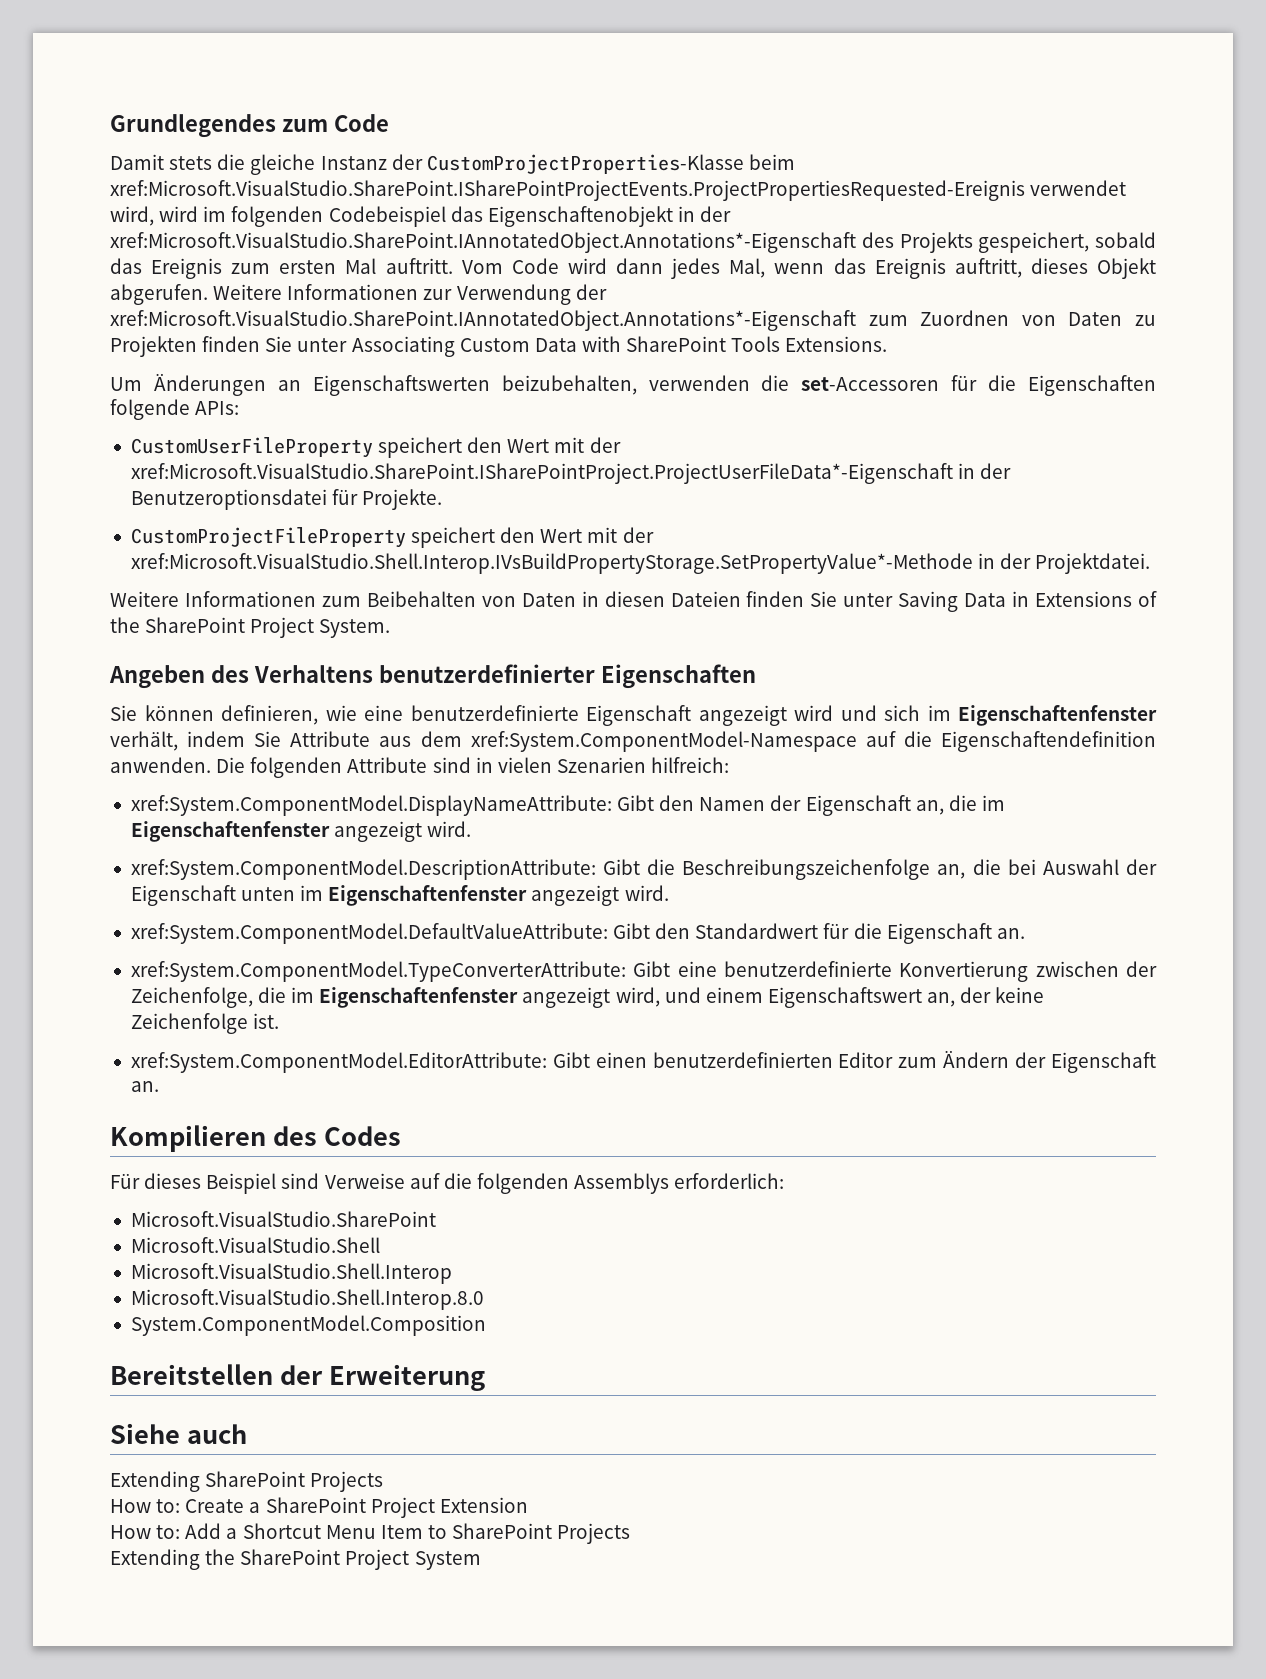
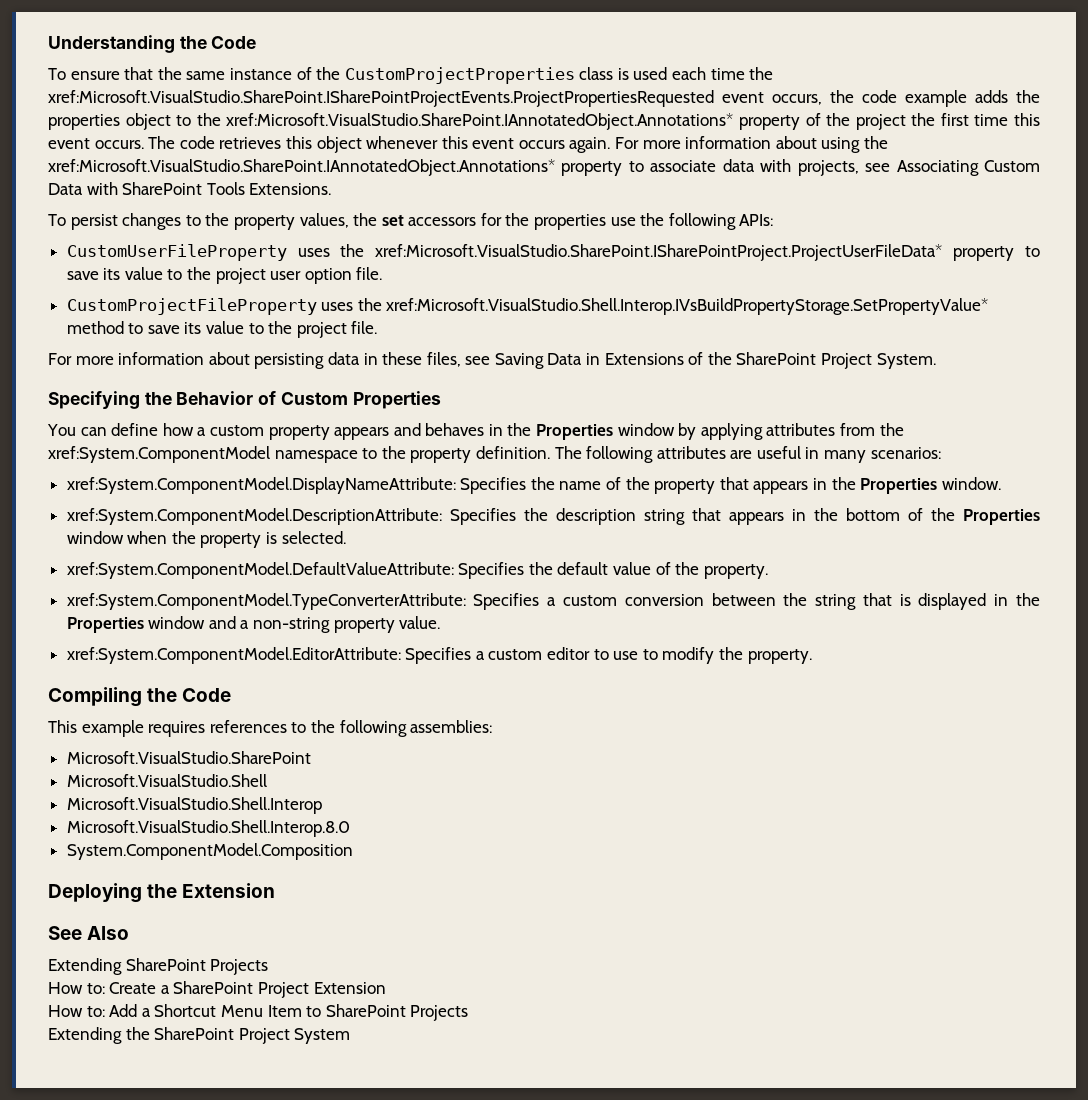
[110,114,389,138] [110,154,795,175] [110,180,1127,201] [110,206,732,227] [110,232,1156,253] [110,258,1156,279] [110,284,607,305] [110,310,1156,331] [110,336,348,357] Grundlegendes zum Code // Damit stets die gleiche Instanz der CustomProjectProperties-Klasse beim xref:Microsoft.VisualStudio.SharePoint.ISharePointProjectEvents.ProjectPropertiesRequested-Ereignis verwendet wird, wird im folgenden Codebeispiel das Eigenschaftenobjekt in der xref:Microsoft.VisualStudio.SharePoint.IAnnotatedObject.Annotations*-Eigenschaft des Projekts gespeichert, sobald das Ereignis zum ersten Mal auftritt. Vom Code wird dann jedes Mal, wenn das Ereignis auftritt, dieses Objekt abgerufen. Weitere Informationen zur Verwendung der xref:Microsoft.VisualStudio.SharePoint.IAnnotatedObject.Annotations*-Eigenschaft zum Zuordnen von Daten zu Projekten finden Sie unter -> [48,35,257,53] [48,67,774,84] [48,90,1040,107] [48,113,1041,130] [48,136,889,153] [48,159,891,176] Understanding the Code // To ensure that the same instance of the CustomProjectProperties class is used each time the xref:Microsoft.VisualStudio.SharePoint.ISharePointProjectEvents.ProjectPropertiesRequested event occurs, the code example adds the properties object to the xref:Microsoft.VisualStudio.SharePoint.IAnnotatedObject.Annotations* property of the project the first time this event occurs. The code retrieves this object whenever this event occurs again. For more information about using the xref:Microsoft.VisualStudio.SharePoint.IAnnotatedObject.Annotations* property to associate data with projects, see
[110,373,1156,396] [110,399,240,420] [130,437,621,458] [130,463,1012,484] [130,489,443,510] [130,527,654,548] [130,553,1151,574] [110,591,894,607] Um Änderungen an Eigenschaftswerten beizubehalten, verwenden die set-Accessoren für die Eigenschaften folgende APIs: // CustomUserFileProperty speichert den Wert mit der xref:Microsoft.VisualStudio.SharePoint.ISharePointProject.ProjectUserFileData*-Eigenschaft in der Benutzeroptionsdatei für Projekte. // CustomProjectFileProperty speichert den Wert mit der xref:Microsoft.VisualStudio.Shell.Interop.IVsBuildPropertyStorage.SetPropertyValue*-Methode in der Projektdatei. // Weitere Informationen zum Beibehalten von Daten in diesen Dateien finden Sie unter -> [48,213,774,230] [66,244,1040,261] [66,267,383,284] [66,298,989,315] [66,321,378,338] [48,352,491,369] To persist changes to the property values, the set accessors for the properties use the following APIs: // CustomUserFileProperty uses the xref:Microsoft.VisualStudio.SharePoint.ISharePointProject.ProjectUserFileData* property to save its value to the project user option file. // CustomProjectFileProperty uses the xref:Microsoft.VisualStudio.Shell.Interop.IVsBuildPropertyStorage.SetPropertyValue* method to save its value to the project file. // For more information about persisting data in these files, see
[109,664,756,689] [110,705,1157,726] [110,731,1156,752] [110,757,730,778] [130,795,1005,816] [130,821,472,842] [130,859,1158,880] [130,885,669,906] [130,923,1025,944] [130,961,1157,982] [130,987,1045,1008] [130,1013,280,1034] [130,1050,1157,1073] [130,1081,159,1092] [110,1125,401,1152] [110,1173,785,1194] Angeben des Verhaltens benutzerdefinierter Eigenschaften // Sie können definieren, wie eine benutzerdefinierte Eigenschaft angezeigt wird und sich im Eigenschaftenfenster verhält, indem Sie Attribute aus dem xref:System.ComponentModel-Namespace auf die Eigenschaftendefinition anwenden. Die folgenden Attribute sind in vielen Szenarien hilfreich: // xref:System.ComponentModel.DisplayNameAttribute: Gibt den Namen der Eigenschaft an, die im Eigenschaftenfenster angezeigt wird. // xref:System.ComponentModel.DescriptionAttribute: Gibt die Beschreibungszeichenfolge an, die bei Auswahl der Eigenschaft unten im Eigenschaftenfenster angezeigt wird. // xref:System.ComponentModel.DefaultValueAttribute: Gibt den Standardwert für die Eigenschaft an. // xref:System.ComponentModel.TypeConverterAttribute: Gibt eine benutzerdefinierte Konvertierung zwischen der Zeichenfolge, die im Eigenschaftenfenster angezeigt wird, und einem Eigenschaftswert an, der keine Zeichenfolge ist. // xref:System.ComponentModel.EditorAttribute: Gibt einen benutzerdefinierten Editor zum Ändern der Eigenschaft an. // Kompilieren des Codes // Für dieses Beispiel sind Verweise auf die folgenden Assemblys erforderlich: -> [48,391,441,409] [47,423,904,440] [48,446,941,463] [66,477,1001,494] [66,508,1040,525] [66,531,346,548] [66,562,768,579] [66,593,1040,610] [66,616,441,633] [66,647,812,664] [48,687,232,707] [48,720,493,737] Specifying the Behavior of Custom Properties // You can define how a custom property appears and behaves in the Properties window by applying attributes from the xref:System.ComponentModel namespace to the property definition. The following attributes are useful in many scenarios: // xref:System.ComponentModel.DisplayNameAttribute: Specifies the name of the property that appears in the Properties window. // xref:System.ComponentModel.DescriptionAttribute: Specifies the description string that appears in the bottom of the Properties window when the property is selected. // xref:System.ComponentModel.DefaultValueAttribute: Specifies the default value of the property. // xref:System.ComponentModel.TypeConverterAttribute: Specifies a custom conversion between the string that is displayed in the Properties window and a non-string property value. // xref:System.ComponentModel.EditorAttribute: Specifies a custom editor to use to modify the property. // Compiling the Code // This example requires references to the following assemblies:
[110,1364,485,1391] [110,1423,247,1444] Bereitstellen der Erweiterung // Siehe auch -> [48,883,276,903] [48,926,130,940] Deploying the Extension // See Also

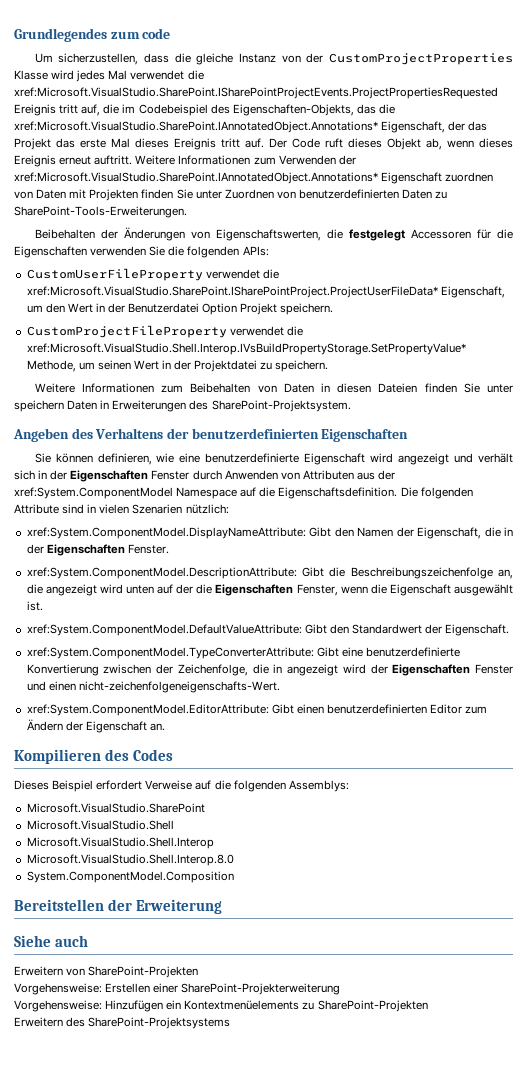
[48,35,257,53] [48,67,774,84] [48,90,1040,107] [48,113,1041,130] [48,136,889,153] [48,159,1040,176] [48,182,332,195] [48,213,774,230] [66,244,1040,261] [66,267,383,284] [66,298,989,315] [66,321,378,338] [48,352,936,369] [48,391,441,409] [47,423,904,440] [48,446,941,463] [66,477,1001,494] [66,508,1040,525] [66,531,346,548] [66,562,768,579] [66,593,1040,610] [66,616,441,633] [66,647,812,664] [48,687,232,707] [48,720,493,737] Understanding the Code // To ensure that the same instance of the CustomProjectProperties class is used each time the xref:Microsoft.VisualStudio.SharePoint.ISharePointProjectEvents.ProjectPropertiesRequested event occurs, the code example adds the properties object to the xref:Microsoft.VisualStudio.SharePoint.IAnnotatedObject.Annotations* property of the project the first time this event occurs. The code retrieves this object whenever this event occurs again. For more information about using the xref:Microsoft.VisualStudio.SharePoint.IAnnotatedObject.Annotations* property to associate data with projects, see Associating Custom Data with SharePoint Tools Extensions. // To persist changes to the property values, the set accessors for the properties use the following APIs: // CustomUserFileProperty uses the xref:Microsoft.VisualStudio.SharePoint.ISharePointProject.ProjectUserFileData* property to save its value to the project user option file. // CustomProjectFileProperty uses the xref:Microsoft.VisualStudio.Shell.Interop.IVsBuildPropertyStorage.SetPropertyValue* method to save its value to the project file. // For more information about persisting data in these files, see Saving Data in Extensions of the SharePoint Project System. // Specifying the Behavior of Custom Properties // You can define how a custom property appears and behaves in the Properties window by applying attributes from the xref:System.ComponentModel namespace to the property definition. The following attributes are useful in many scenarios: // xref:System.ComponentModel.DisplayNameAttribute: Specifies the name of the property that appears in the Properties window. // xref:System.ComponentModel.DescriptionAttribute: Specifies the description string that appears in the bottom of the Properties window when the property is selected. // xref:System.ComponentModel.DefaultValueAttribute: Specifies the default value of the property. // xref:System.ComponentModel.TypeConverterAttribute: Specifies a custom conversion between the string that is displayed in the Properties window and a non-string property value. // xref:System.ComponentModel.EditorAttribute: Specifies a custom editor to use to modify the property. // Compiling the Code // This example requires references to the following assemblies: -> [14,28,171,42] [34,53,513,65] [14,70,204,82] [14,87,498,99] [14,104,395,116] [14,121,488,133] [14,138,513,150] [14,155,356,167] [14,172,494,184] [14,189,448,201] [14,206,187,218] [34,227,513,241] [14,246,269,258] [26,268,279,281] [26,286,505,298] [26,303,334,315] [26,325,303,338] [26,343,466,355] [26,360,329,372] [34,383,513,393] [14,400,351,412] [13,428,409,442] [34,453,513,465] [14,470,396,482] [14,487,473,499] [14,504,229,514] [26,527,514,539] [26,544,169,556] [26,567,513,579] [26,584,513,596] [26,601,43,611] [26,624,510,636] [26,647,460,659] [26,664,514,676] [26,681,280,693] [26,704,488,716] [26,719,165,733] [14,749,174,764] [14,780,349,792] Grundlegendes zum code // Um sicherzustellen, dass die gleiche Instanz von der CustomProjectProperties Klasse wird jedes Mal verwendet die xref:Microsoft.VisualStudio.SharePoint.ISharePointProjectEvents.ProjectPropertiesRequested Ereignis tritt auf, die im Codebeispiel des Eigenschaften-Objekts, das die xref:Microsoft.VisualStudio.SharePoint.IAnnotatedObject.Annotations* Eigenschaft, der das Projekt das erste Mal dieses Ereignis tritt auf. Der Code ruft dieses Objekt ab, wenn dieses Ereignis erneut auftritt. Weitere Informationen zum Verwenden der xref:Microsoft.VisualStudio.SharePoint.IAnnotatedObject.Annotations* Eigenschaft zuordnen von Daten mit Projekten finden Sie unter Zuordnen von benutzerdefinierten Daten zu SharePoint-Tools-Erweiterungen. // Beibehalten der Änderungen von Eigenschaftswerten, die festgelegt Accessoren für die Eigenschaften verwenden Sie die folgenden APIs: // CustomUserFileProperty verwendet die xref:Microsoft.VisualStudio.SharePoint.ISharePointProject.ProjectUserFileData* Eigenschaft, um den Wert in der Benutzerdatei Option Projekt speichern. // CustomProjectFileProperty verwendet die xref:Microsoft.VisualStudio.Shell.Interop.IVsBuildPropertyStorage.SetPropertyValue* Methode, um seinen Wert in der Projektdatei zu speichern. // Weitere Informationen zum Beibehalten von Daten in diesen Dateien finden Sie unter speichern Daten in Erweiterungen des SharePoint-Projektsystem. // Angeben des Verhaltens der benutzerdefinierten Eigenschaften // Sie können definieren, wie eine benutzerdefinierte Eigenschaft wird angezeigt und verhält sich in der Eigenschaften Fenster durch Anwenden von Attributen aus der xref:System.ComponentModel Namespace auf die Eigenschaftsdefinition. Die folgenden Attribute sind in vielen Szenarien nützlich: // xref:System.ComponentModel.DisplayNameAttribute: Gibt den Namen der Eigenschaft, die in der Eigenschaften Fenster. // xref:System.ComponentModel.DescriptionAttribute: Gibt die Beschreibungszeichenfolge an, die angezeigt wird unten auf der die Eigenschaften Fenster, wenn die Eigenschaft ausgewählt ist. // xref:System.ComponentModel.DefaultValueAttribute: Gibt den Standardwert der Eigenschaft. // xref:System.ComponentModel.TypeConverterAttribute: Gibt eine benutzerdefinierte Konvertierung zwischen der Zeichenfolge, die in angezeigt wird der Eigenschaften Fenster und einen nicht-zeichenfolgeneigenschafts-Wert. // xref:System.ComponentModel.EditorAttribute: Gibt einen benutzerdefinierten Editor zum Ändern der Eigenschaft an. // Kompilieren des Codes // Dieses Beispiel erfordert Verweise auf die folgenden Assemblys:
[48,883,276,903] [48,926,130,940] [48,958,269,975] [48,981,386,998] [48,1004,469,1021] [48,1027,351,1044] Deploying the Extension // See Also // Extending SharePoint Projects // How to: Create a SharePoint Project Extension // How to: Add a Shortcut Menu Item to SharePoint Projects // Extending the SharePoint Project System -> [14,899,223,914] [14,935,89,947] [14,966,199,978] [14,983,341,995] [14,1000,428,1012] [14,1017,231,1029] Bereitstellen der Erweiterung // Siehe auch // Erweitern von SharePoint-Projekten // Vorgehensweise: Erstellen einer SharePoint-Projekterweiterung // Vorgehensweise: Hinzufügen ein Kontextmenüelements zu SharePoint-Projekten // Erweitern des SharePoint-Projektsystems

